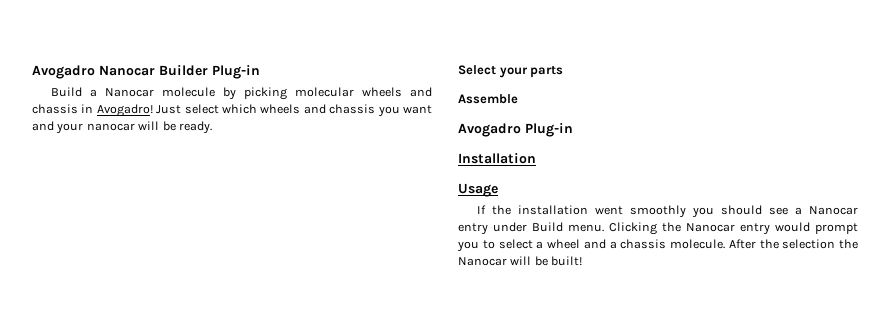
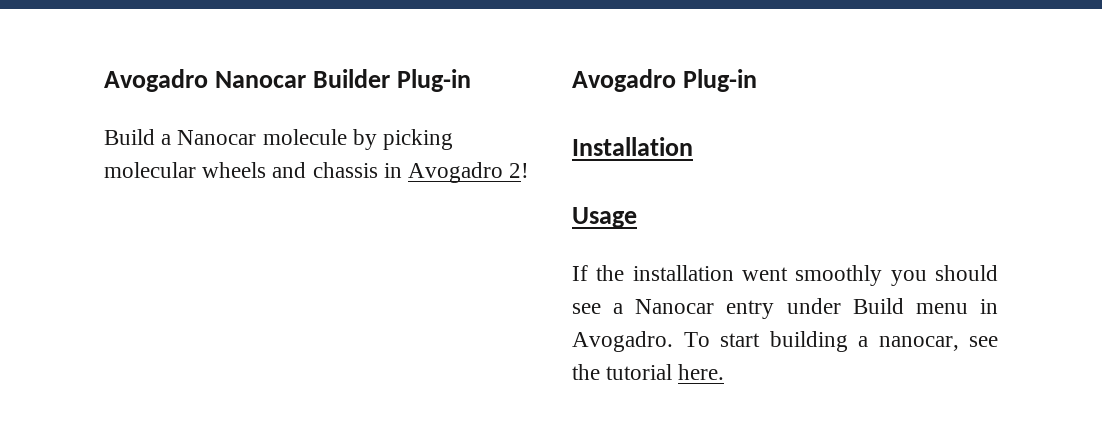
[96,104,432,117] [32,121,212,134] [458,65,564,78] [458,94,518,104] Avogadro! Just select which wheels and chassis you want and your nanocar will be ready. // Select your parts // Assemble -> [408,162,530,183] Avogadro 2!
[568,222,858,235] [457,239,858,252] [458,256,583,266] menu. Clicking the Nanocar entry would prompt you to select a wheel and a chassis molecule. After the selection the Nanocar will be built! -> [915,299,998,314] [572,331,998,352] [572,364,725,380] menu in Avogadro. To start building a nanocar, see the tutorial here.

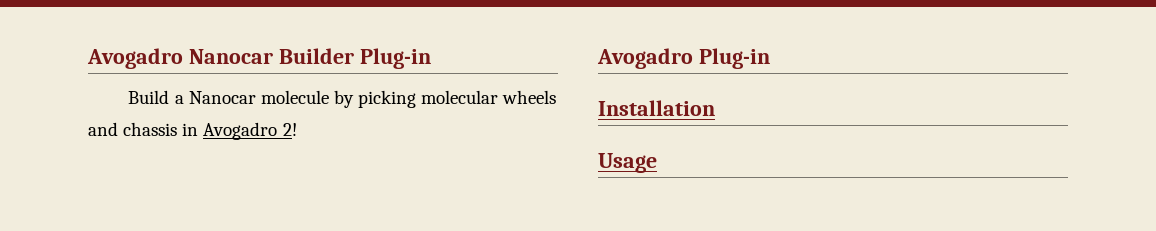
[572,265,998,286] [572,298,998,319] [572,331,998,352] [572,364,725,380] // If the installation went smoothly you should see a Nanocar entry under Build menu in Avogadro. To start building a nanocar, see the tutorial here. -> (657, 163) none

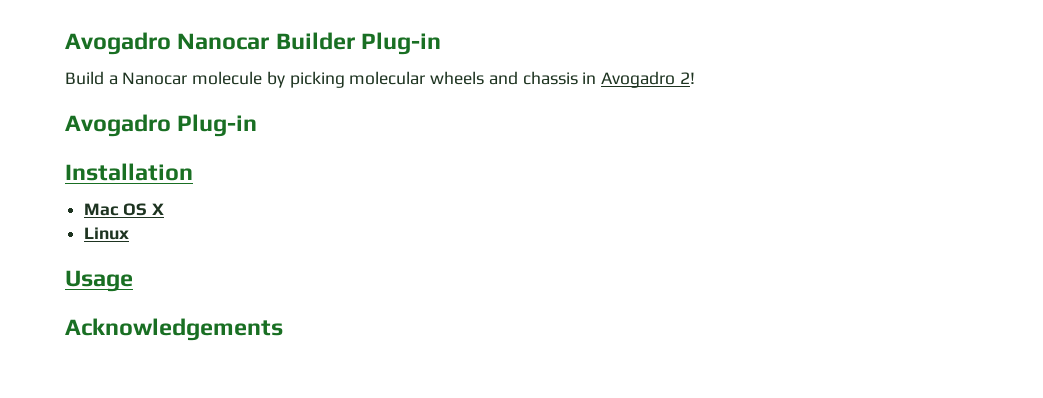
(715, 108) none -> [84,203,164,216] [84,227,130,240] // Mac OS X // Linux
(657, 163) none -> [65,318,283,341] // Acknowledgements

